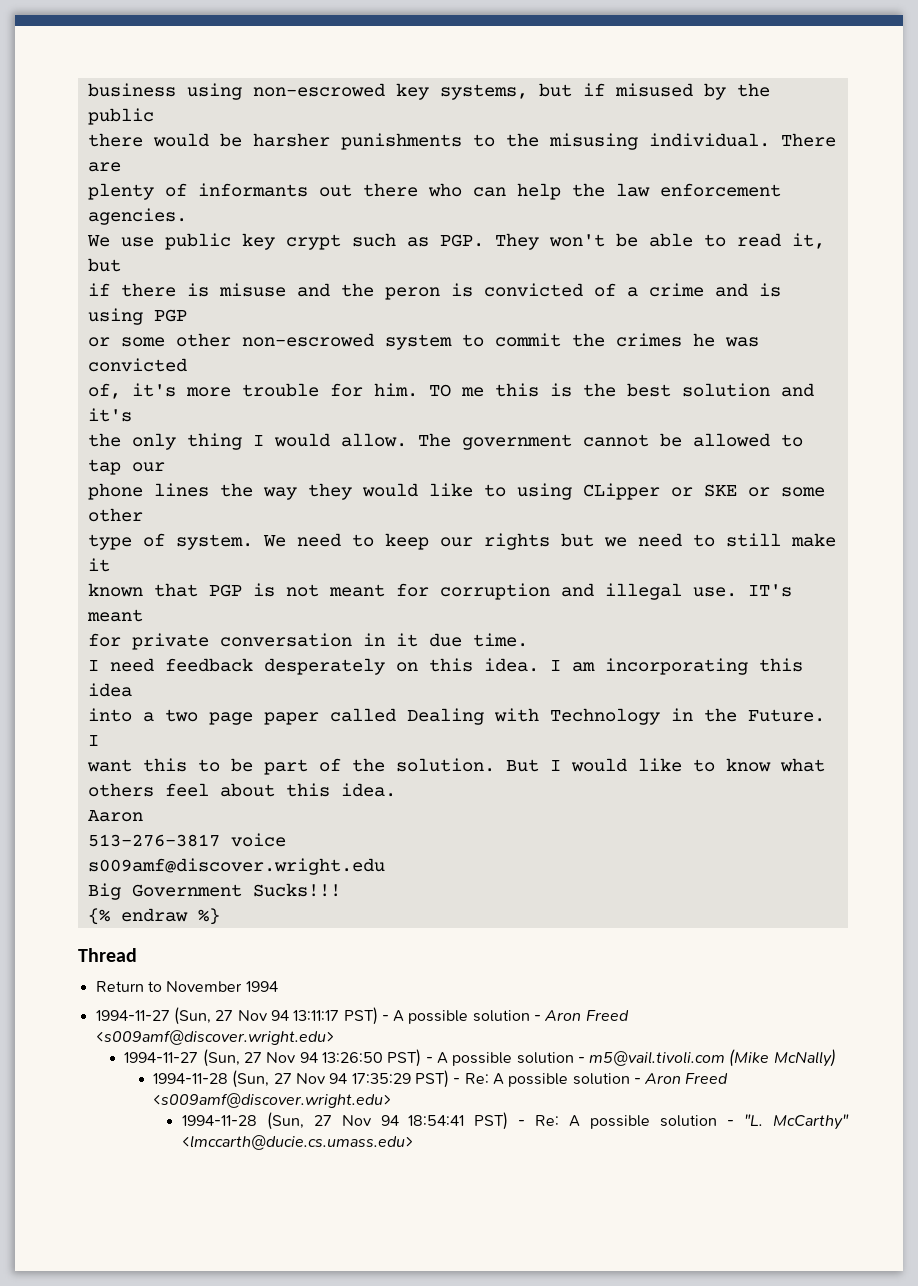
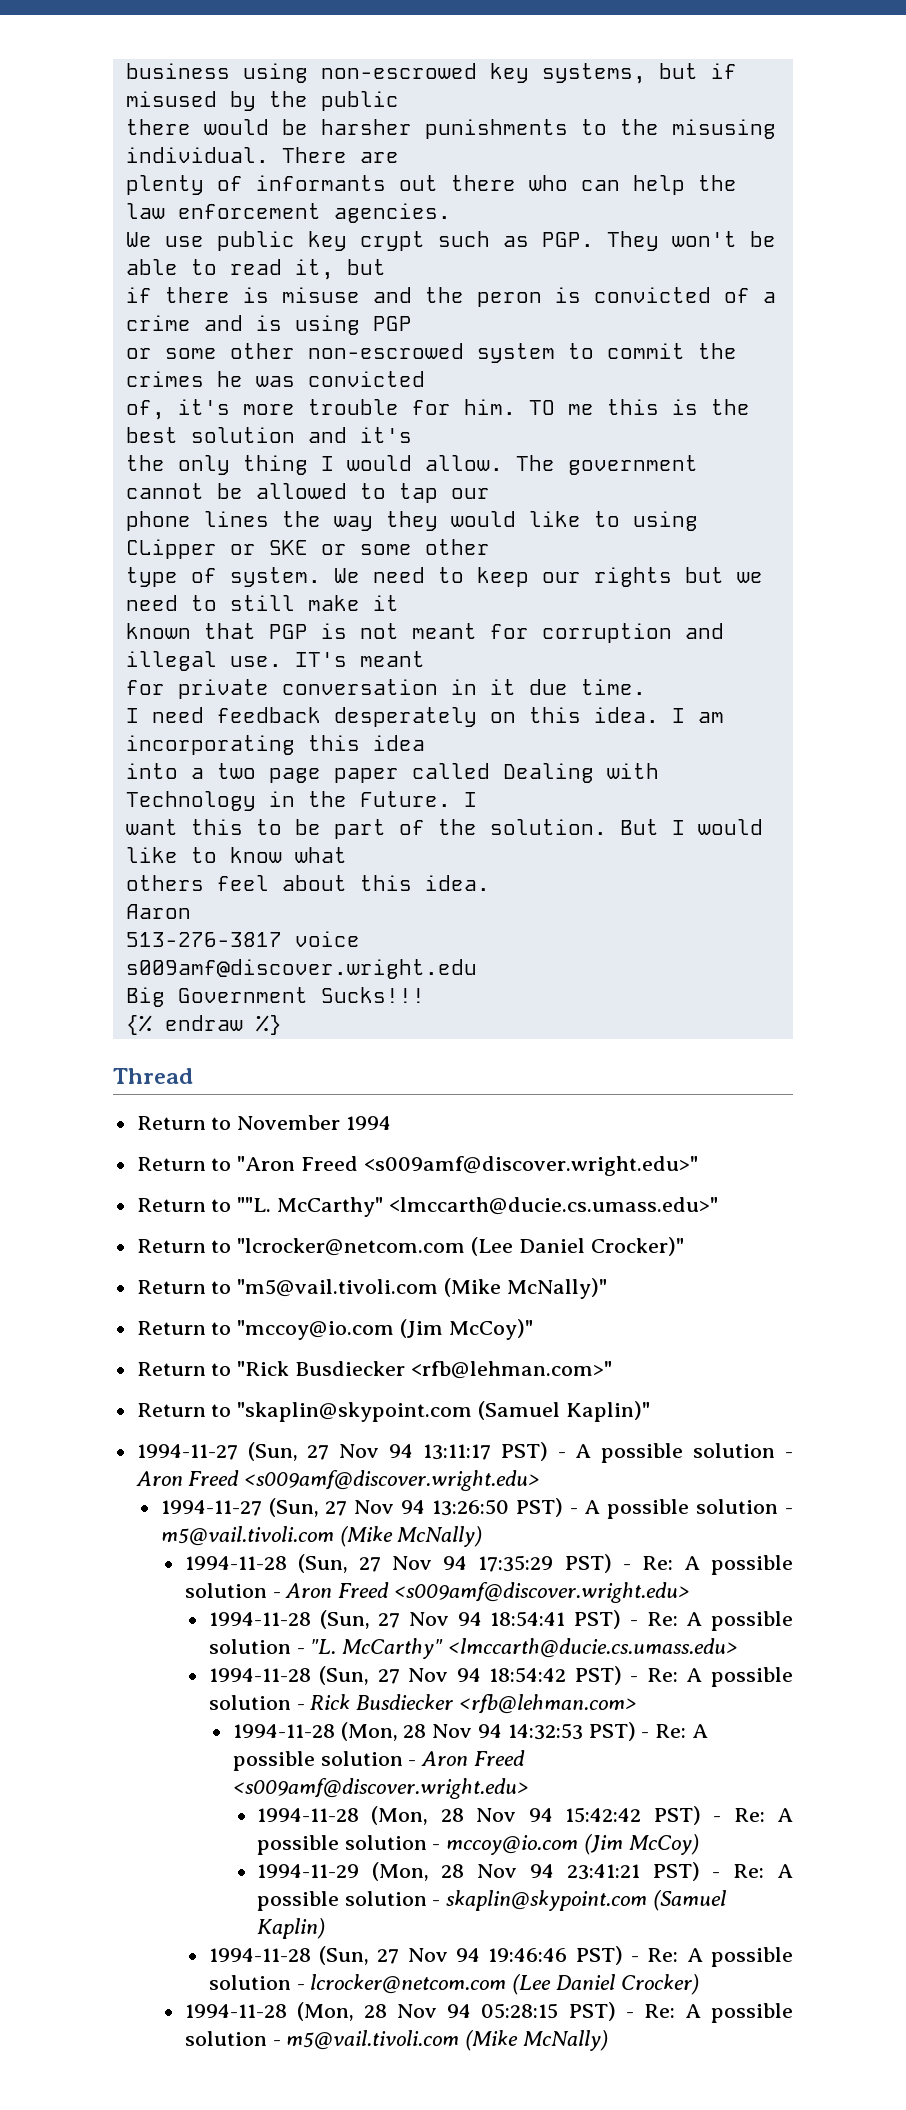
(278, 986) none -> [136,1156,698,1176] [136,1197,718,1217] [136,1237,684,1256] [136,1278,607,1299] [136,1319,533,1340] [136,1361,612,1379] [136,1401,650,1422] // Return to "Aron Freed <s009amf@discover.wright.edu>" // Return to ""L. McCarthy" <lmccarth@ducie.cs.umass.edu>" // Return to "lcrocker@netcom.com (Lee Daniel Crocker)" // Return to "m5@vail.tivoli.com (Mike McNally)" // Return to "mccoy@io.com (Jim McCoy)" // Return to "Rick Busdiecker <rfb@lehman.com>" // Return to "skaplin@skypoint.com (Samuel Kaplin)"
(413, 1142) none -> [208,1666,793,1687] [208,1694,638,1714] [232,1722,709,1741] [232,1750,526,1771] [232,1778,529,1799] [256,1806,793,1825] [256,1834,699,1855] [256,1862,793,1881] [256,1890,727,1911] [256,1918,325,1939] [208,1946,794,1967] [208,1974,699,1995] [184,2002,794,2023] [184,2030,608,2051] // 1994-11-28 (Sun, 27 Nov 94 18:54:42 PST) - Re: A possible solution - Rick Busdiecker <rfb@lehman.com> // 1994-11-28 (Mon, 28 Nov 94 14:32:53 PST) - Re: A possible solution - Aron Freed <s009amf@discover.wright.edu> // 1994-11-28 (Mon, 28 Nov 94 15:42:42 PST) - Re: A possible solution - mccoy@io.com (Jim McCoy) // 1994-11-29 (Mon, 28 Nov 94 23:41:21 PST) - Re: A possible solution - skaplin@skypoint.com (Samuel Kaplin) // 1994-11-28 (Sun, 27 Nov 94 19:46:46 PST) - Re: A possible solution - lcrocker@netcom.com (Lee Daniel Crocker) // 1994-11-28 (Mon, 28 Nov 94 05:28:15 PST) - Re: A possible solution - m5@vail.tivoli.com (Mike McNally)

